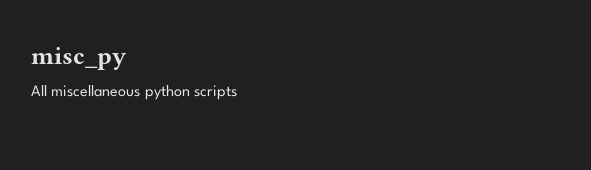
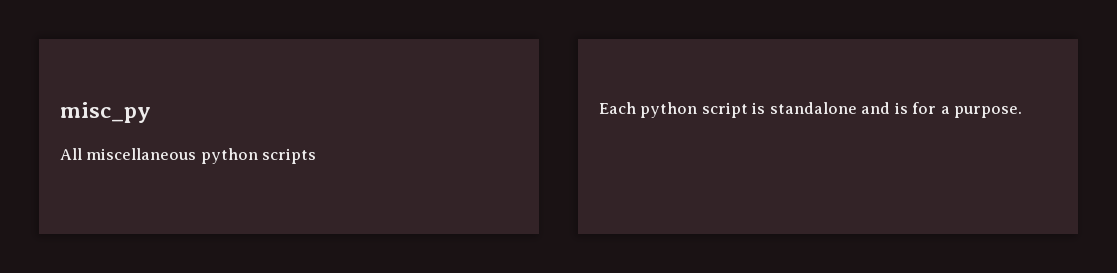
(237, 92) none -> [599,102,1023,118] // Each python script is standalone and is for a purpose.

